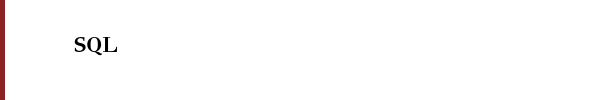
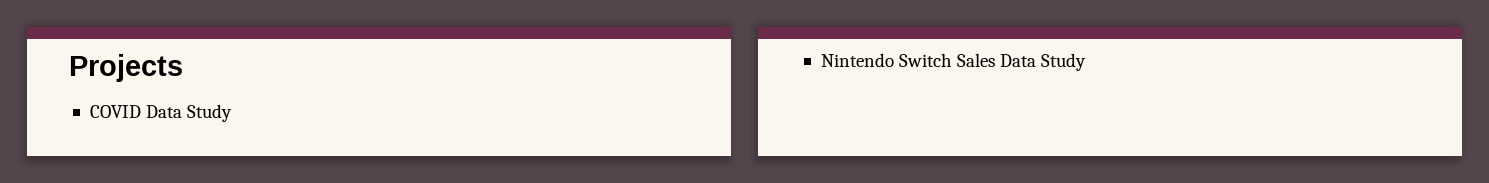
[74,36,118,56] SQL -> [69,54,183,82] [89,104,233,122] [820,53,1087,71] Projects // COVID Data Study // Nintendo Switch Sales Data Study

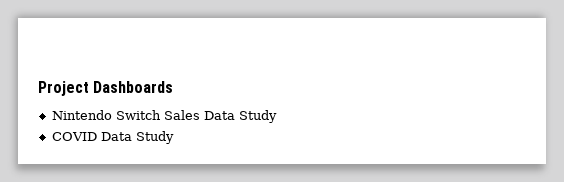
[69,54,183,82] [89,104,233,122] Projects // COVID Data Study -> [38,81,174,96] Project Dashboards
(1087, 62) none -> [51,131,174,144] // COVID Data Study

